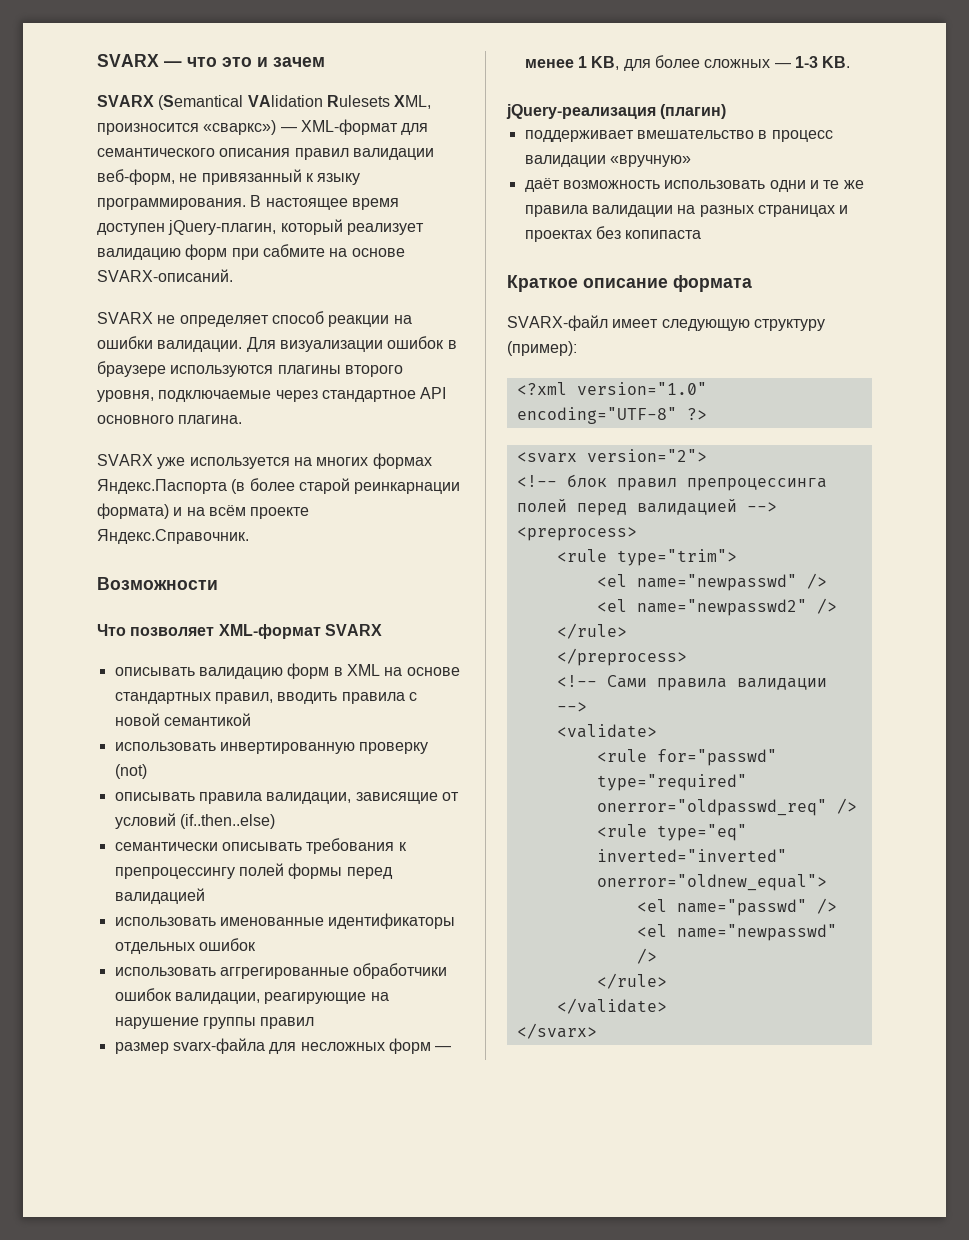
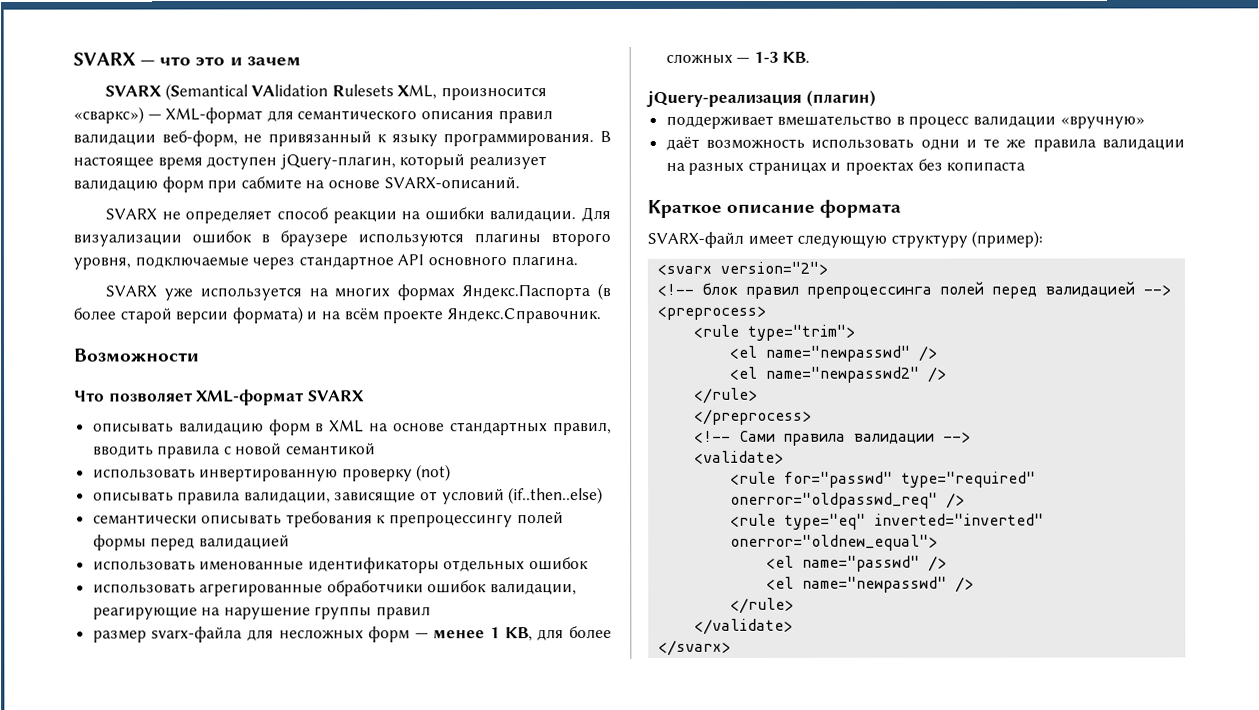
[354,482,461,494] реинкарнации -> [175,310,229,324] версии
[219,967,349,979] аггрегированные -> [199,583,324,597] агрегированные
[516,382,707,395] [516,407,707,424] // <?xml version="1.0" encoding="UTF-8" ?> -> (1044, 239) none

